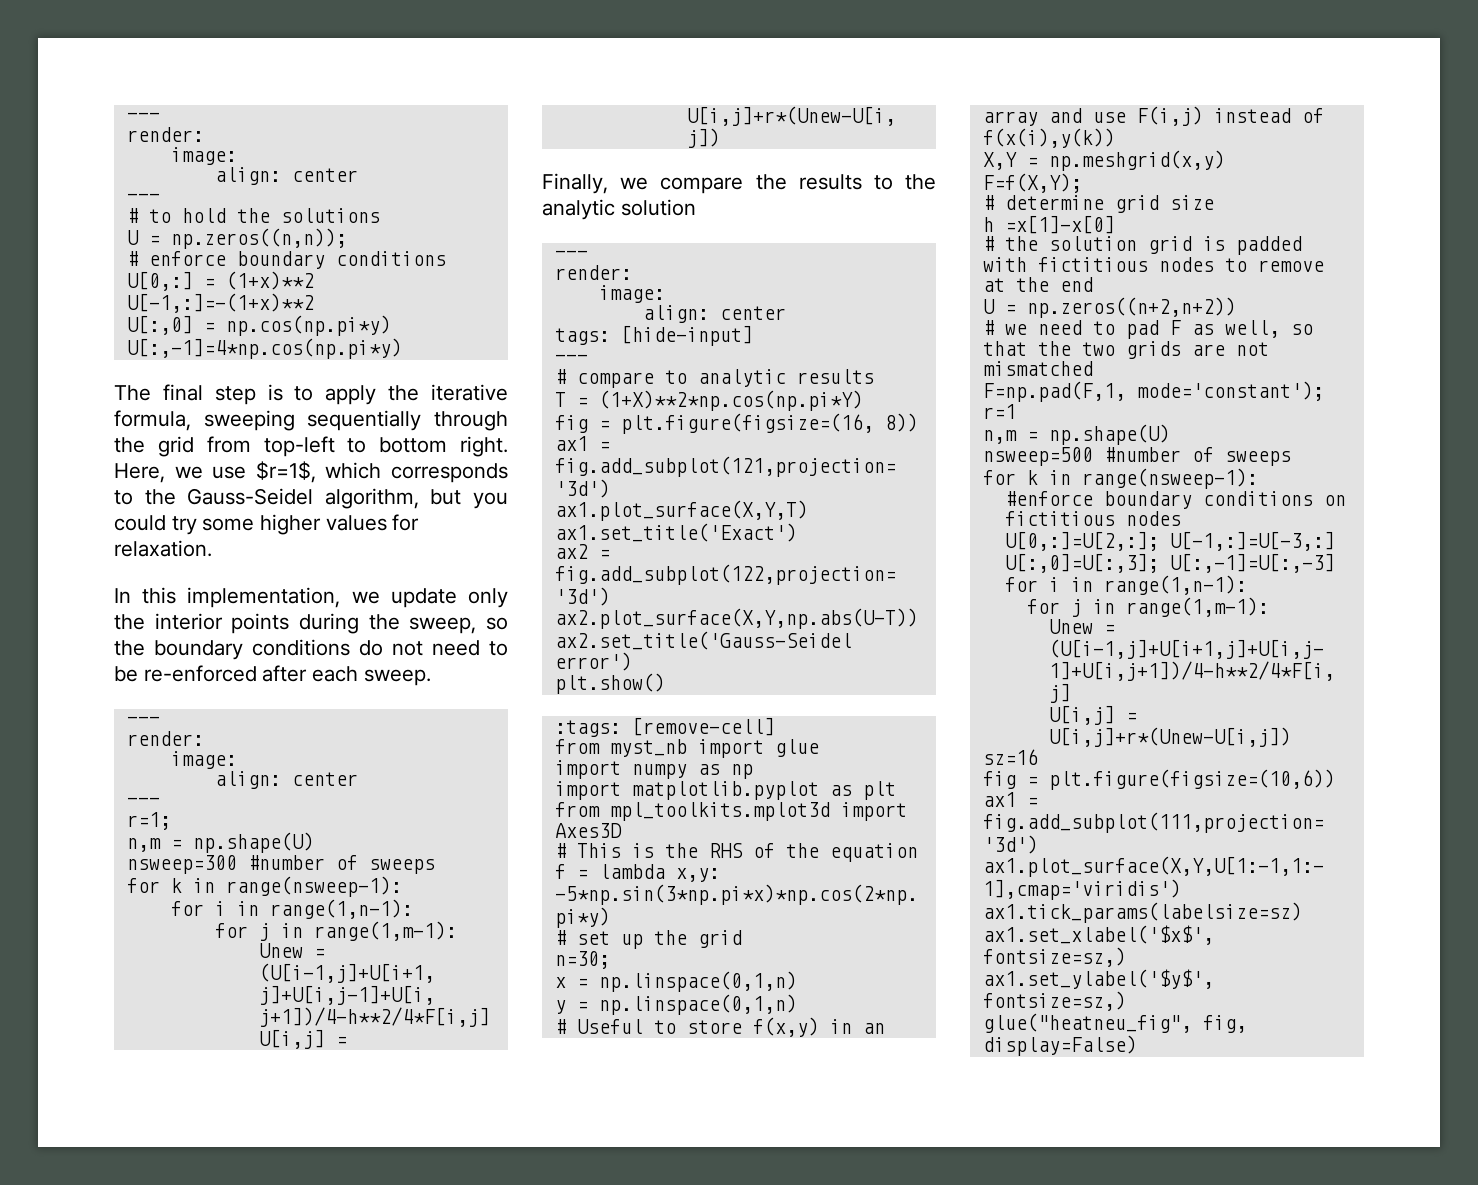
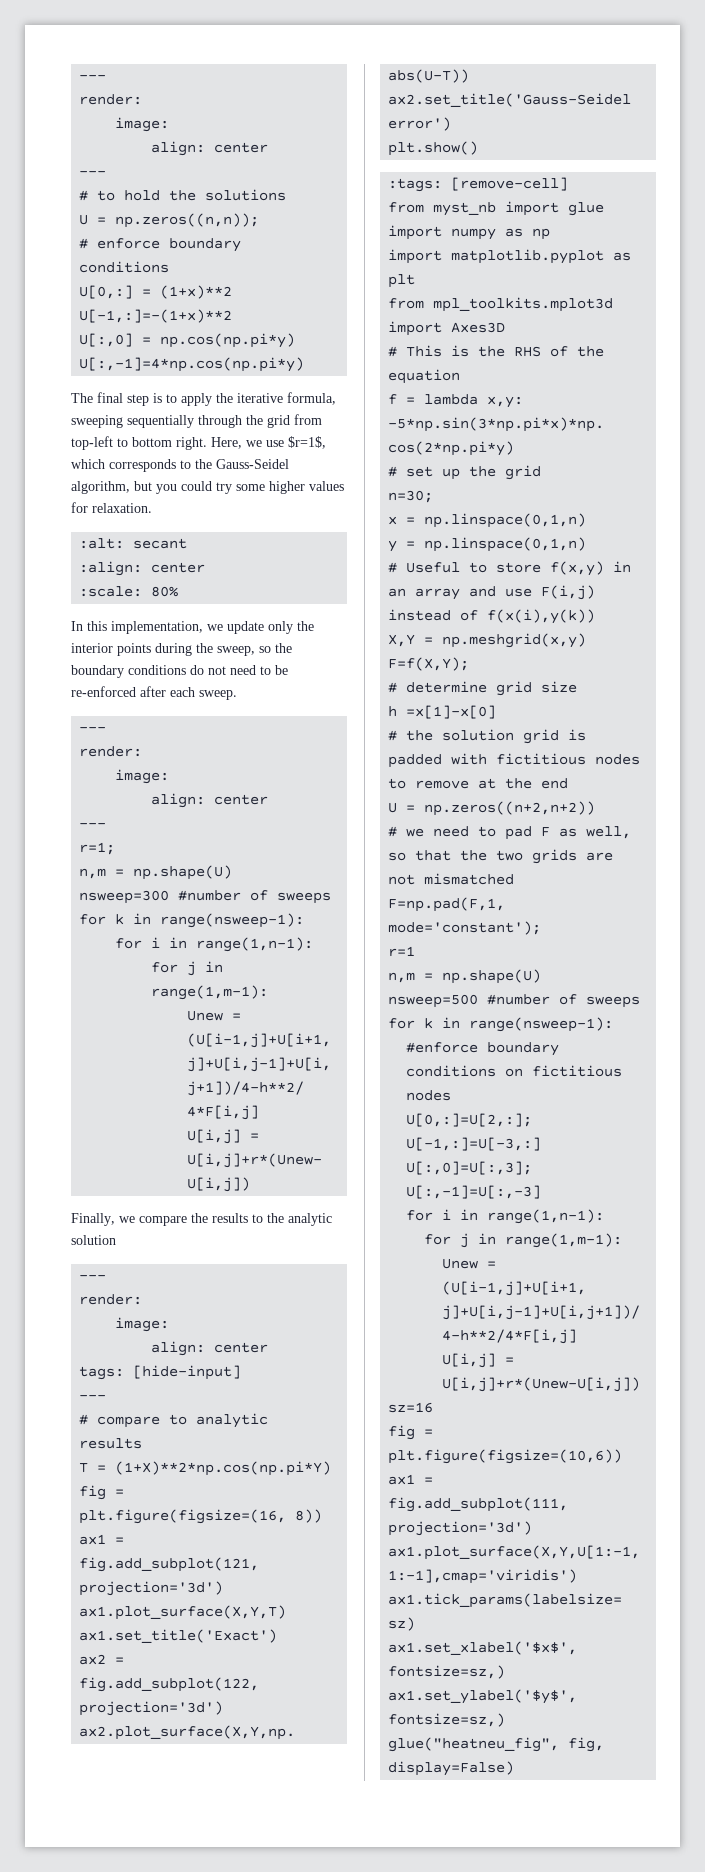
(212, 548) none -> [79,538,188,549] [79,561,206,576] [79,586,179,597] // :alt: secant // :align: center // :scale: 80%

